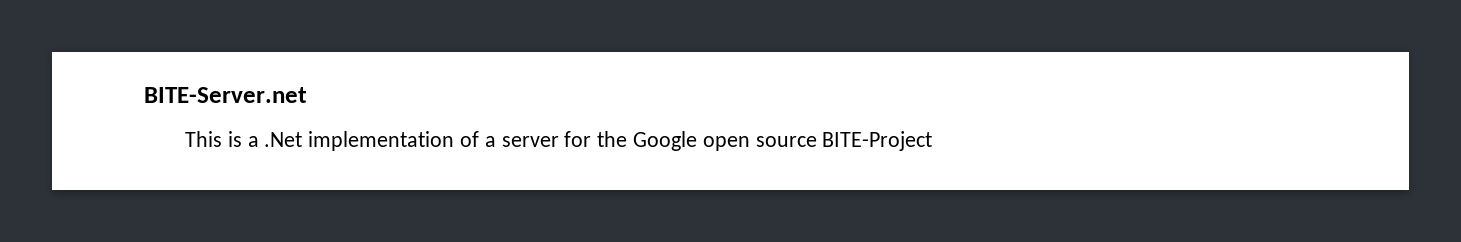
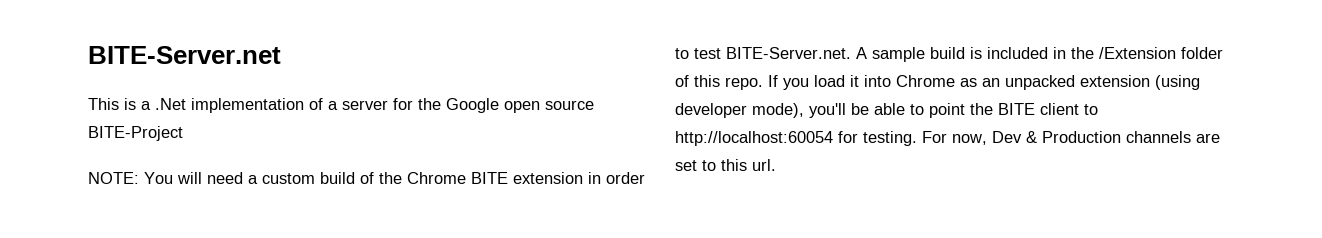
(933, 141) none -> [88,172,645,184] [675,47,1223,62] [675,75,1200,90] [675,103,1098,118] [675,131,1220,146] [675,159,776,171] // NOTE: You will need a custom build of the Chrome BITE extension in order to test BITE-Server.net. A sample build is included in the /Extension folder of this repo. If you load it into Chrome as an unpacked extension (using developer mode), you'll be able to point the BITE client to http://localhost:60054 for testing. For now, Dev & Production channels are set to this url.

